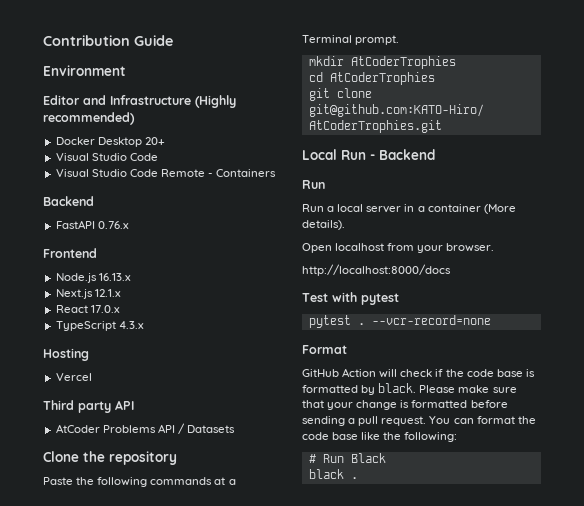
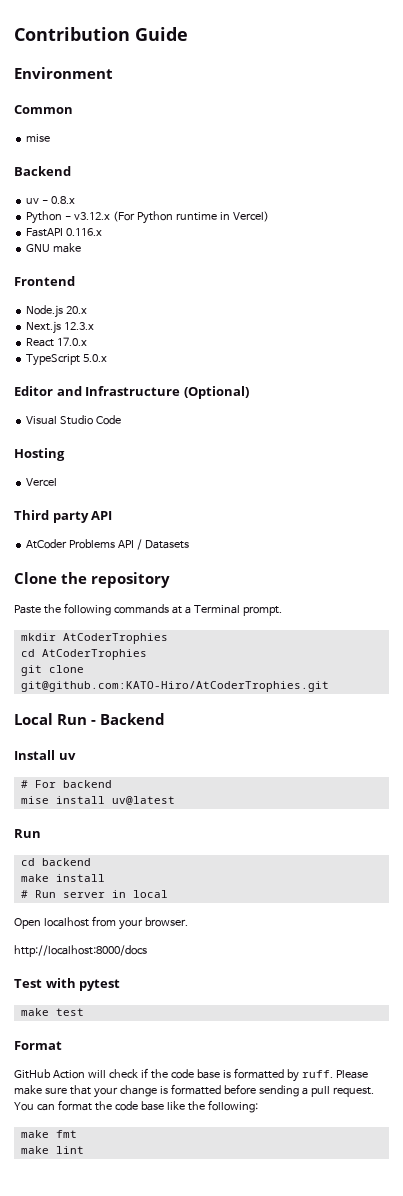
[43,95,236,108] [43,112,135,125] [55,137,165,147] [55,153,158,161] [55,169,277,177] [43,196,94,206] [55,220,129,229] Editor and Infrastructure (Highly recommended) // Docker Desktop 20+ // Visual Studio Code // Visual Studio Code Remote - Containers // Backend // FastAPI 0.76.x -> [14,105,73,114] [26,134,51,142] [14,166,71,176] [26,196,76,204] [26,211,269,224] [26,228,103,237] [26,243,82,253] Common // mise // Backend // uv - 0.8.x // Python - v3.12.x (For Python runtime in Vercel) // FastAPI 0.116.x // GNU make
[98,273,131,281] 16.13.x -> [66,306,88,314] 20.x
[94,289,121,297] 12.1.x -> [64,322,95,330] 12.3.x
[118,321,144,329] 4.3.x -> [83,354,108,362] [14,386,249,399] [26,415,122,425] 5.0.x // Editor and Infrastructure (Optional) // Visual Studio Code
[302,180,325,189] [302,204,516,214] [302,220,345,230] Run // Run a local server in a container (More details). -> [14,750,76,760] [20,780,112,788] [20,796,175,805] [14,829,41,838] [20,858,91,866] [20,874,105,882] [20,890,168,898] Install uv // # For backend // mise install uv@latest // Run // cd backend // make install // # Run server in local
[308,315,491,328] pytest . --vcr-record=none -> [20,1008,84,1016] make test
[378,383,417,393] black. -> [301,1070,333,1078] ruff.
[308,453,386,463] [308,469,358,479] # Run Black // black . -> [20,1130,77,1138] [20,1146,84,1154] make fmt // make lint

